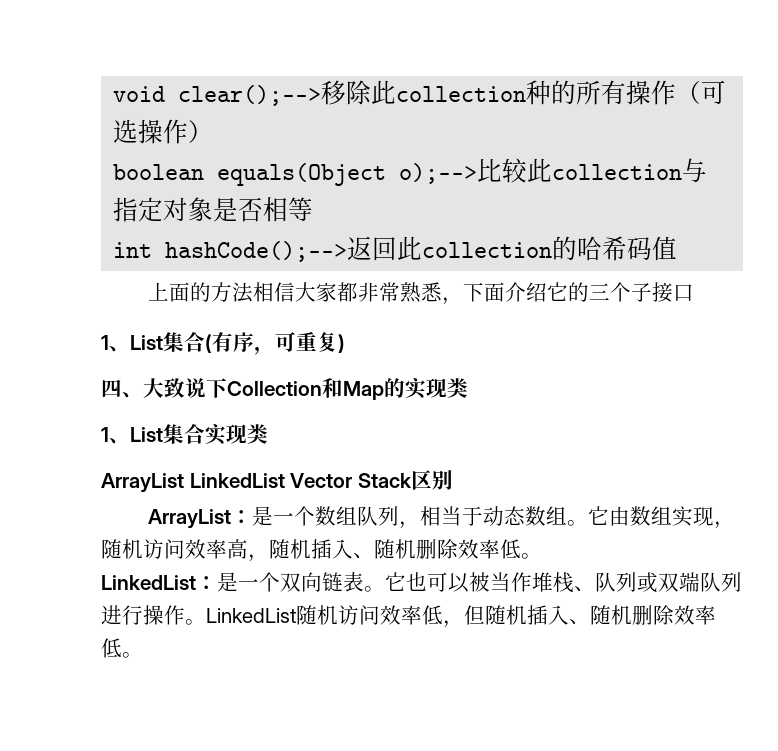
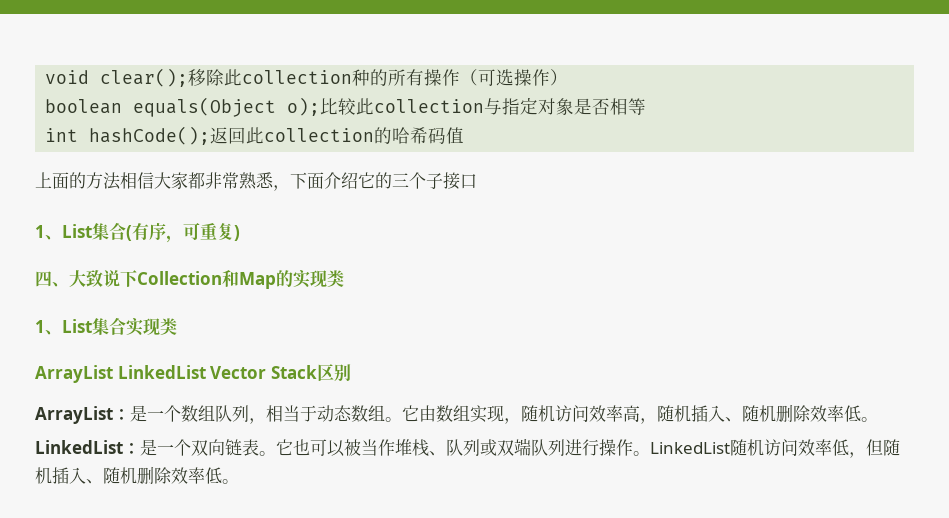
[178,85,322,106] clear();--> -> [100,68,189,87] clear();
[399,163,478,184] o);--> -> [287,97,321,116] o);
[165,241,348,262] hashCode();--> -> [89,126,211,145] hashCode();

